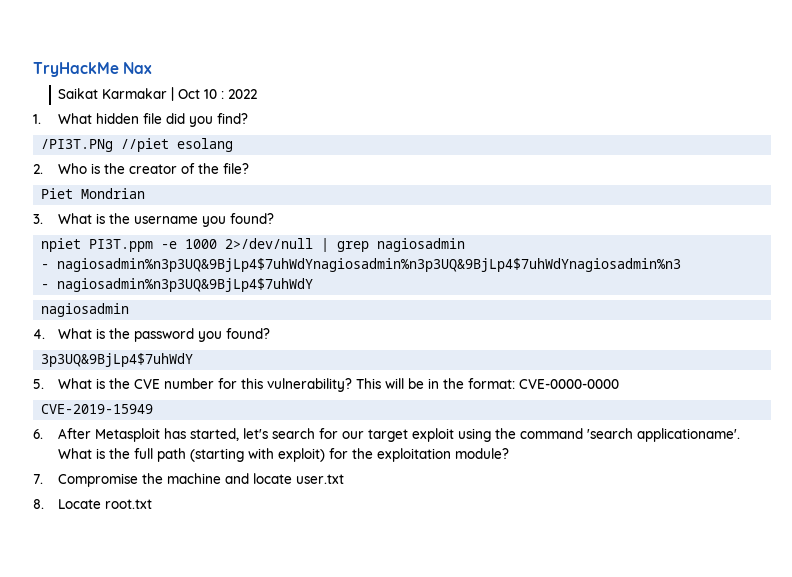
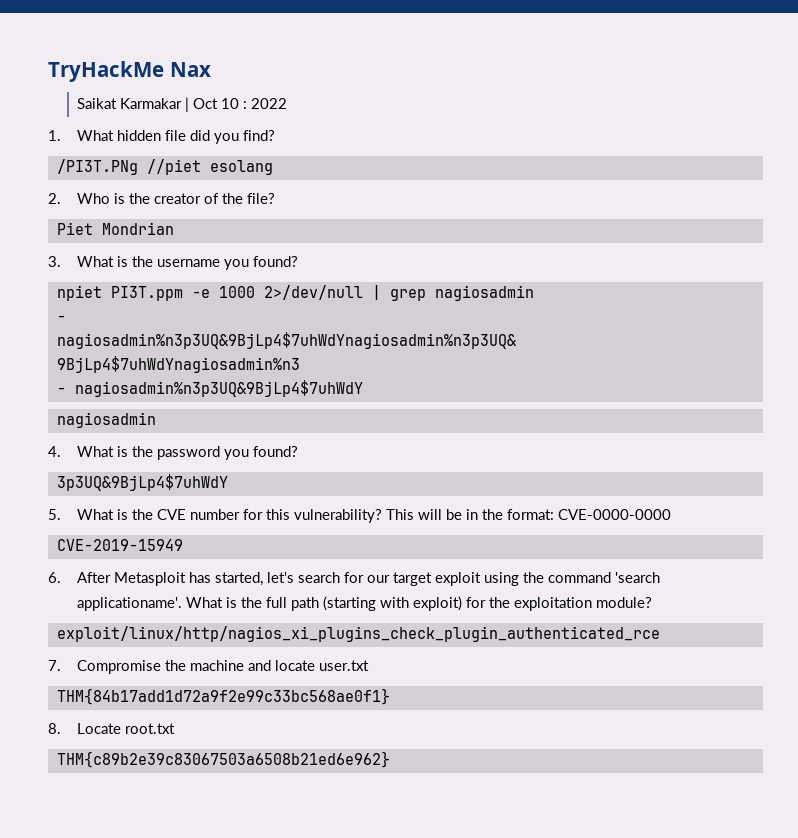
(510, 453) none -> [56,626,660,642] // exploit/linux/http/nagios_xi_plugins_check_plugin_authenticated_rce
(345, 479) none -> [56,688,390,705] // THM{84b17add1d72a9f2e99c33bc568ae0f1}
(153, 504) none -> [56,751,390,768] // THM{c89b2e39c83067503a6508b21ed6e962}

